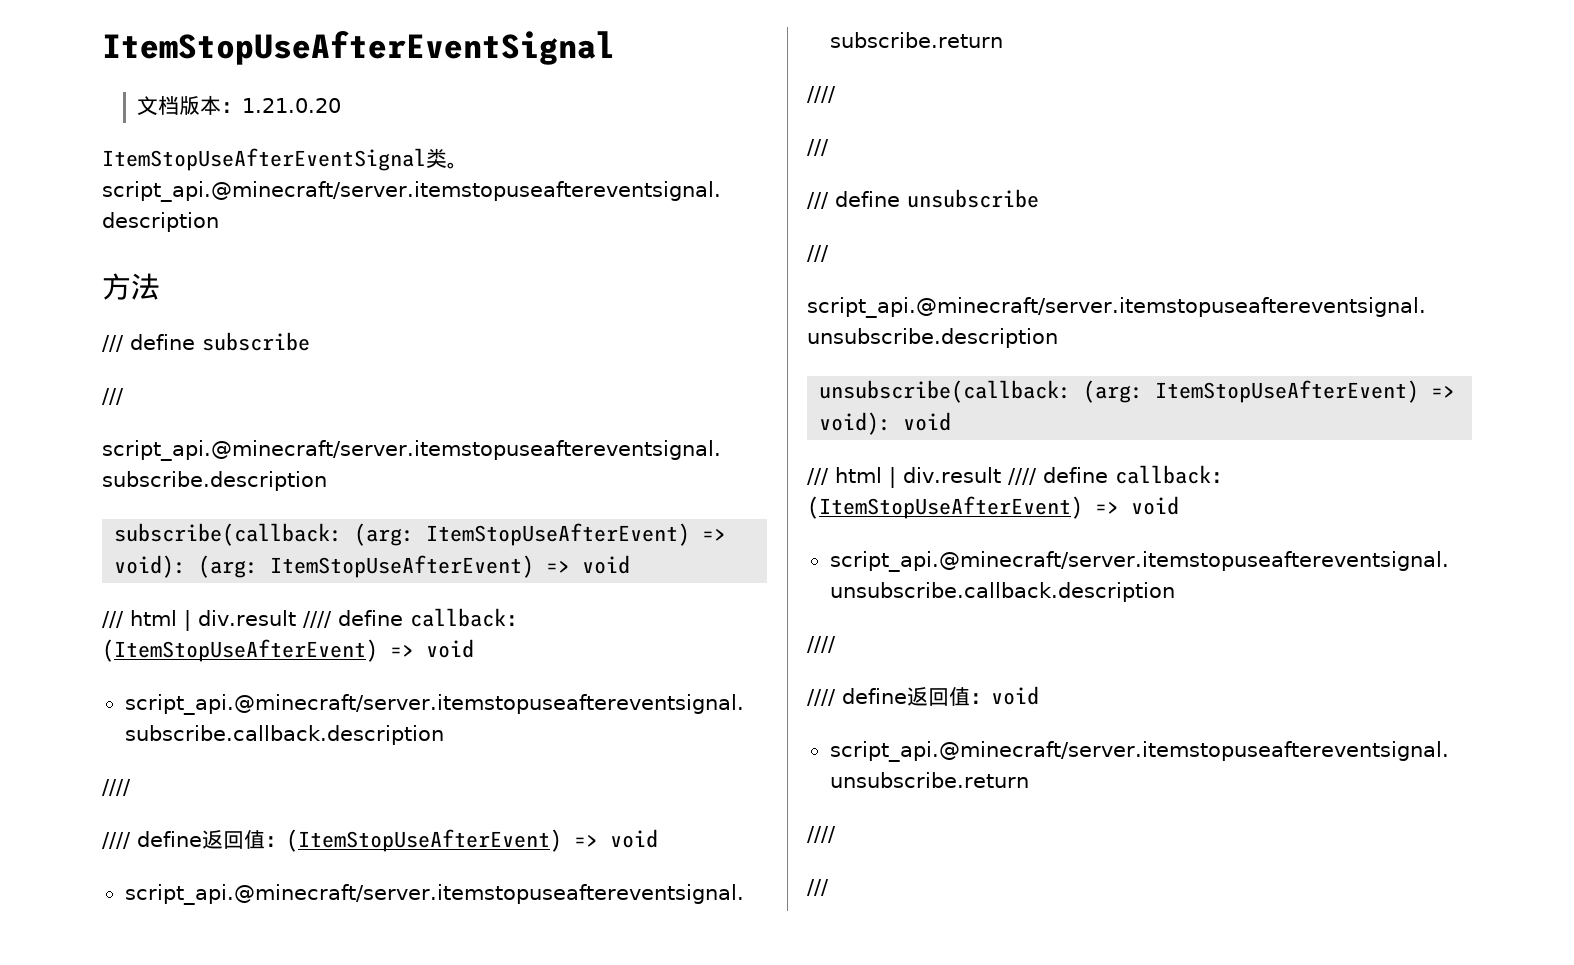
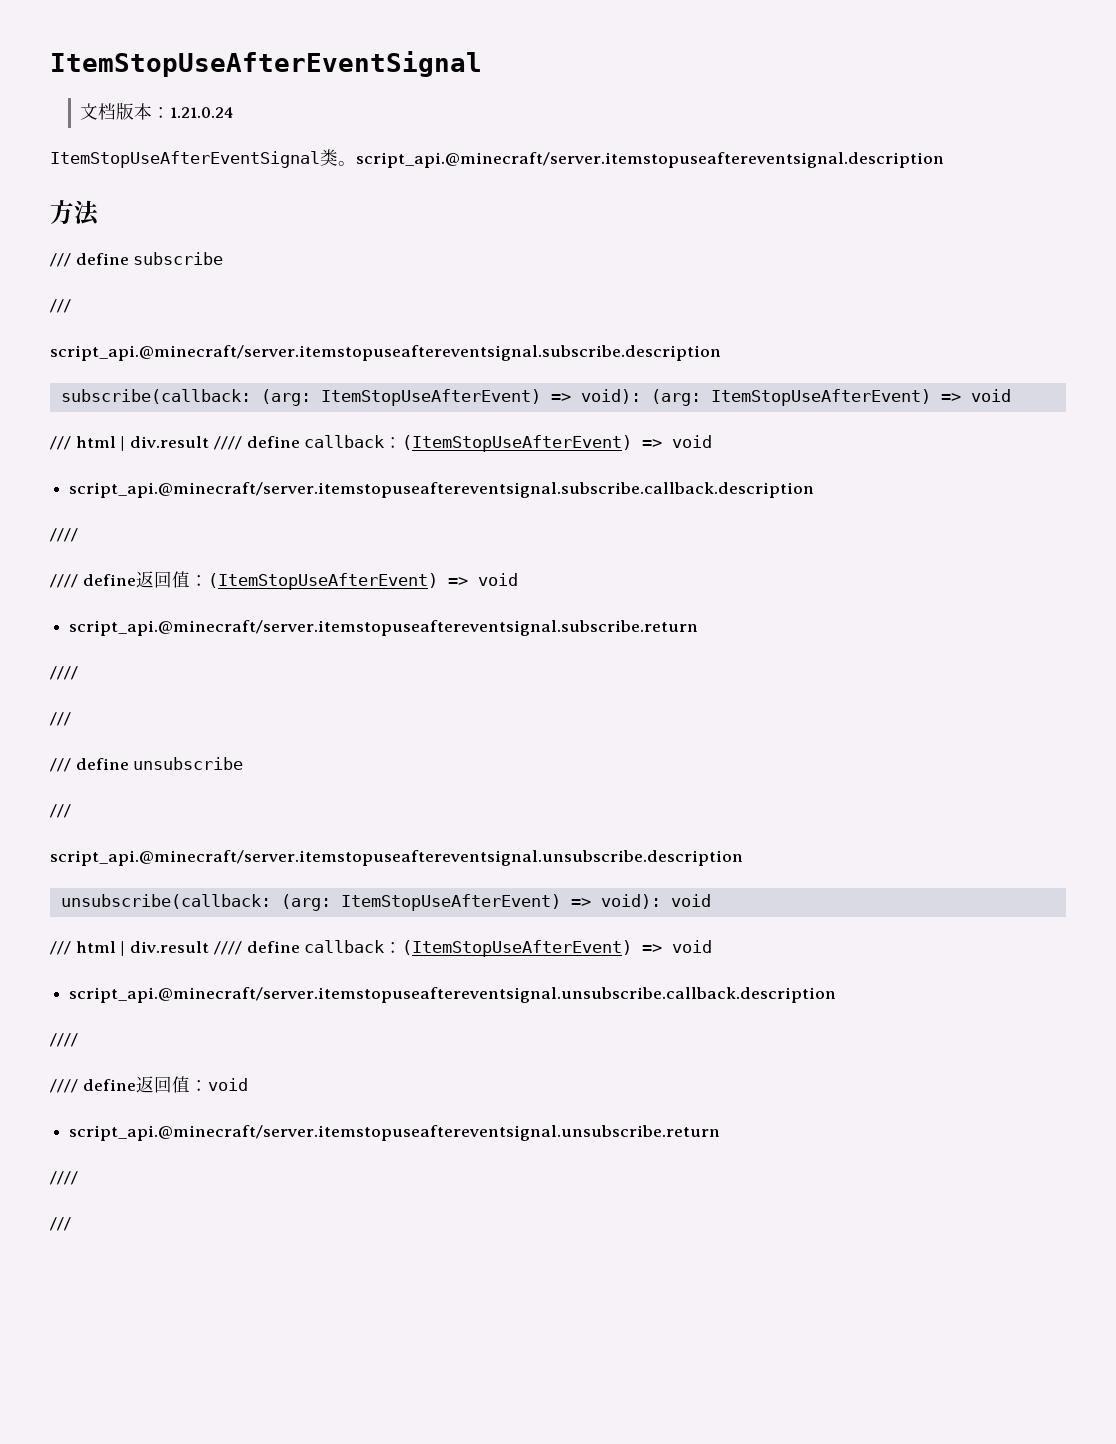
[242,98,342,113] 1.21.0.20 -> [170,107,235,118] 1.21.0.24

